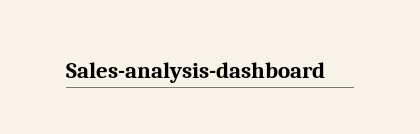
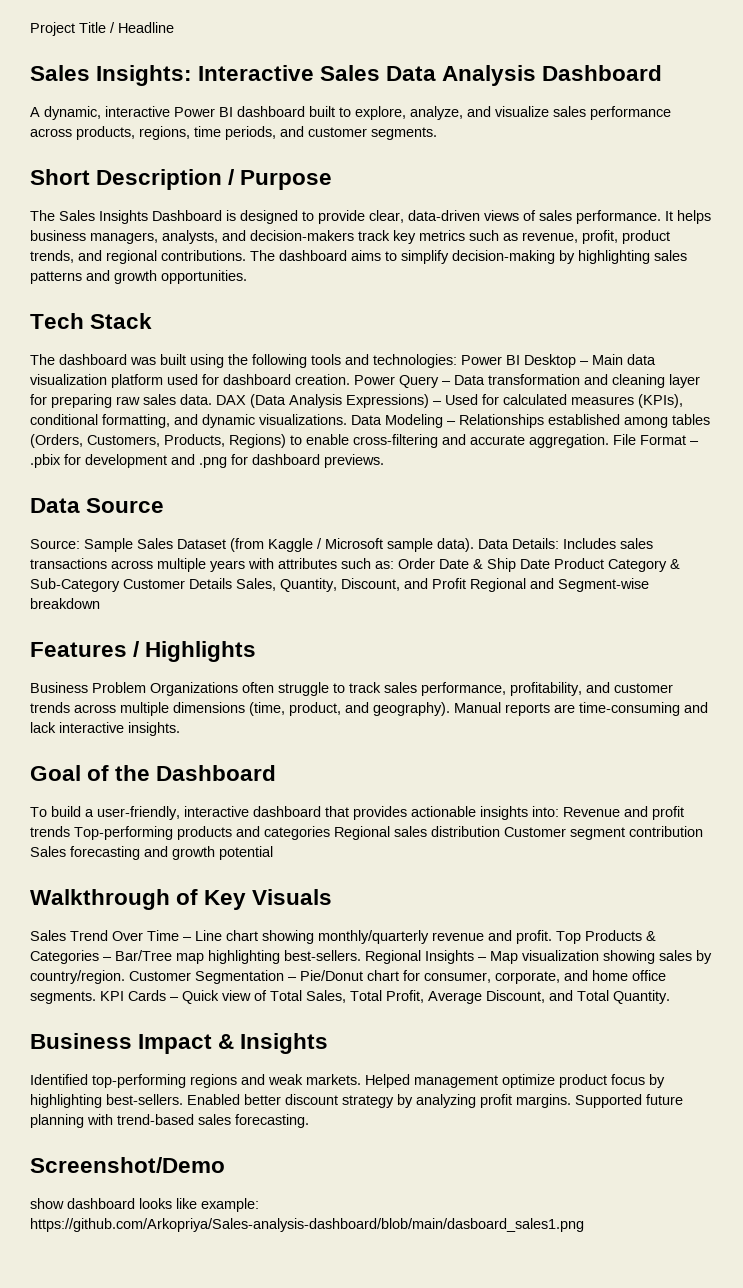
[66,62,325,83] Sales-analysis-dashboard -> [30,22,174,36] [30,65,663,86] [30,106,671,120] [30,126,437,140] [30,169,333,190] [30,210,711,224] [30,230,670,244] [30,250,687,264] [30,270,247,284] [30,313,153,329] [30,354,656,368] [30,374,700,388] [30,394,683,408] [30,414,710,428] [30,434,699,448] [30,454,384,468] [30,498,165,513] [30,538,653,552] [30,558,680,572] [30,578,649,592] [30,598,100,609] [30,641,257,662] [30,682,673,696] [30,702,708,716] [30,722,180,736] [30,765,277,781] [30,806,684,820] [30,826,703,840] [30,846,273,860] [30,889,333,910] [30,930,656,944] [30,950,712,964] [30,970,666,984] [30,990,670,1004] [30,1033,329,1054] [30,1074,665,1088] [30,1094,683,1108] [30,1114,309,1128] [30,1157,225,1173] [30,1198,259,1212] [30,1218,584,1232] Project Title / Headline // Sales Insights: Interactive Sales Data Analysis Dashboard // A dynamic, interactive Power BI dashboard built to explore, analyze, and visualize sales performance across products, regions, time periods, and customer segments. // Short Description / Purpose // The Sales Insights Dashboard is designed to provide clear, data-driven views of sales performance. It helps business managers, analysts, and decision-makers track key metrics such as revenue, profit, product trends, and regional contributions. The dashboard aims to simplify decision-making by highlighting sales patterns and growth opportunities. // Tech Stack // The dashboard was built using the following tools and technologies: Power BI Desktop – Main data visualization platform used for dashboard creation. Power Query – Data transformation and cleaning layer for preparing raw sales data. DAX (Data Analysis Expressions) – Used for calculated measures (KPIs), conditional formatting, and dynamic visualizations. Data Modeling – Relationships established among tables (Orders, Customers, Products, Regions) to enable cross-filtering and accurate aggregation. File Format – .pbix for development and .png for dashboard previews. // Data Source // Source: Sample Sales Dataset (from Kaggle / Microsoft sample data). Data Details: Includes sales transactions across multiple years with attributes such as: Order Date & Ship Date Product Category & Sub-Category Customer Details Sales, Quantity, Discount, and Profit Regional and Segment-wise breakdown // Features / Highlights // Business Problem Organizations often struggle to track sales performance, profitability, and customer trends across multiple dimensions (time, product, and geography). Manual reports are time-consuming and lack interactive insights. // Goal of the Dashboard // To build a user-friendly, interactive dashboard that provides actionable insights into: Revenue and profit trends Top-performing products and categories Regional sales distribution Customer segment contribution Sales forecasting and growth potential // Walkthrough of Key Visuals // Sales Trend Over Time – Line chart showing monthly/quarterly revenue and profit. Top Products & Categories – Bar/Tree map highlighting best-sellers. Regional Insights – Map visualization showing sales by country/region. Customer Segmentation – Pie/Donut chart for consumer, corporate, and home office segments. KPI Cards – Quick view of Total Sales, Total Profit, Average Discount, and Total Quantity. // Business Impact & Insights // Identified top-performing regions and weak markets. Helped management optimize product focus by highlighting best-sellers. Enabled better discount strategy by analyzing profit margins. Supported future planning with trend-based sales forecasting. // Screenshot/Demo // show dashboard looks like example: https://github.com/Arkopriya/Sales-analysis-dashboard/blob/main/dasboard_sales1.png

